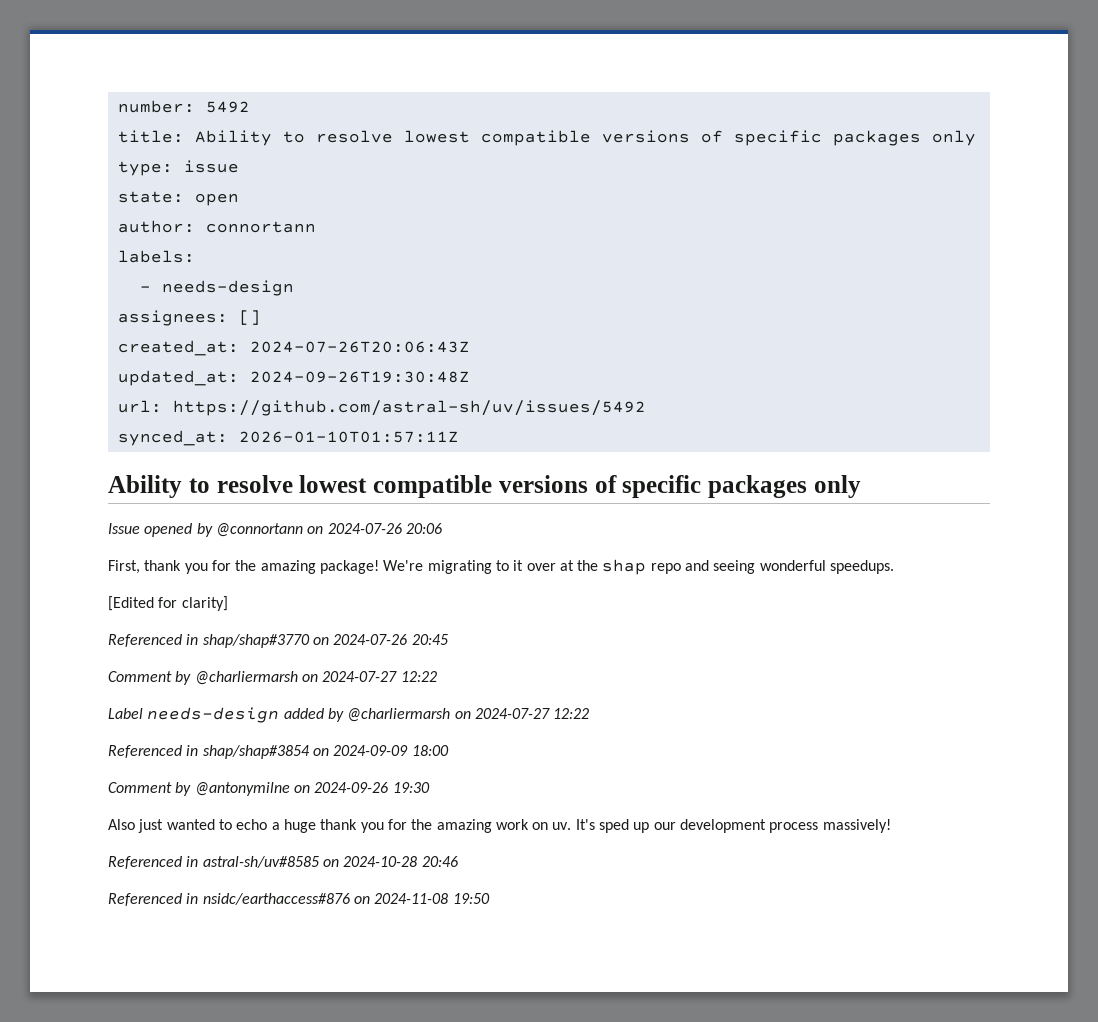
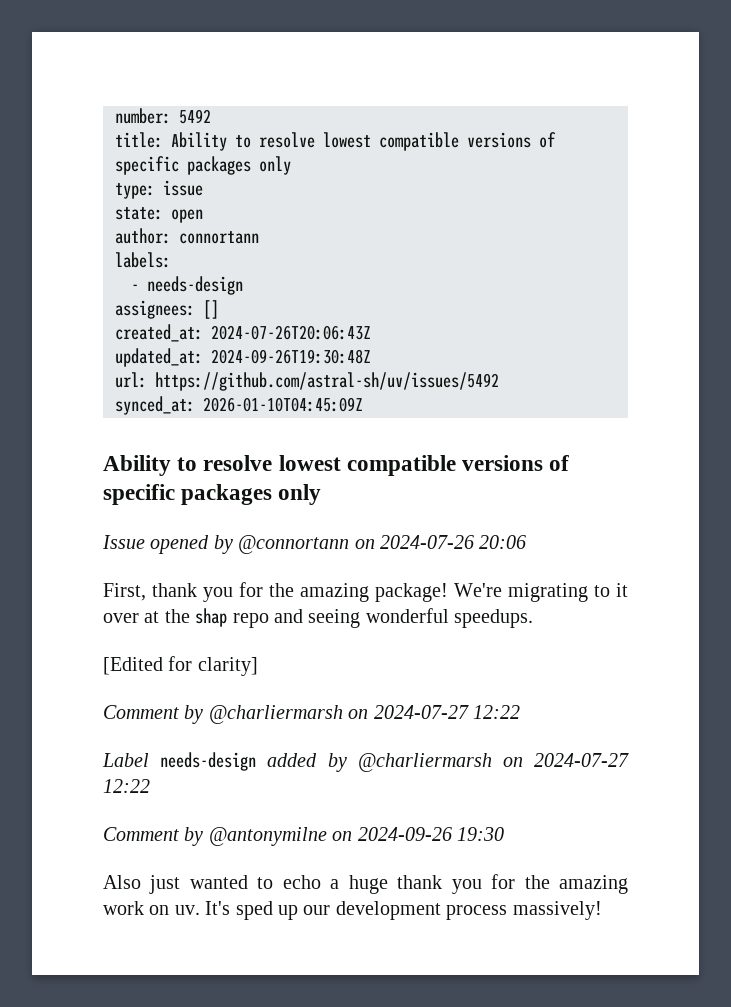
[238,431,459,443] 2026-01-10T01:57:11Z -> [203,397,363,412] 2026-01-10T04:45:09Z
[108,634,448,648] // Referenced in shap/shap#3770 on 2024-07-26 20:45 -> (258, 666) none
[108,745,449,759] // Referenced in shap/shap#3854 on 2024-09-09 18:00 -> (150, 786) none
[108,856,458,869] [108,893,490,906] // Referenced in astral-sh/uv#8585 on 2024-10-28 20:46 // Referenced in nsidc/earthaccess#876 on 2024-11-08 19:50 -> (602, 910) none

